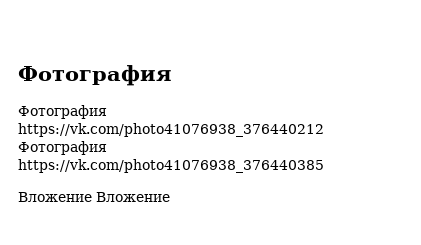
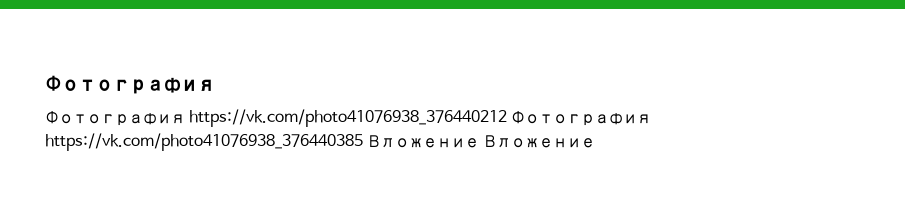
(324, 166) // -> (363, 142) none

